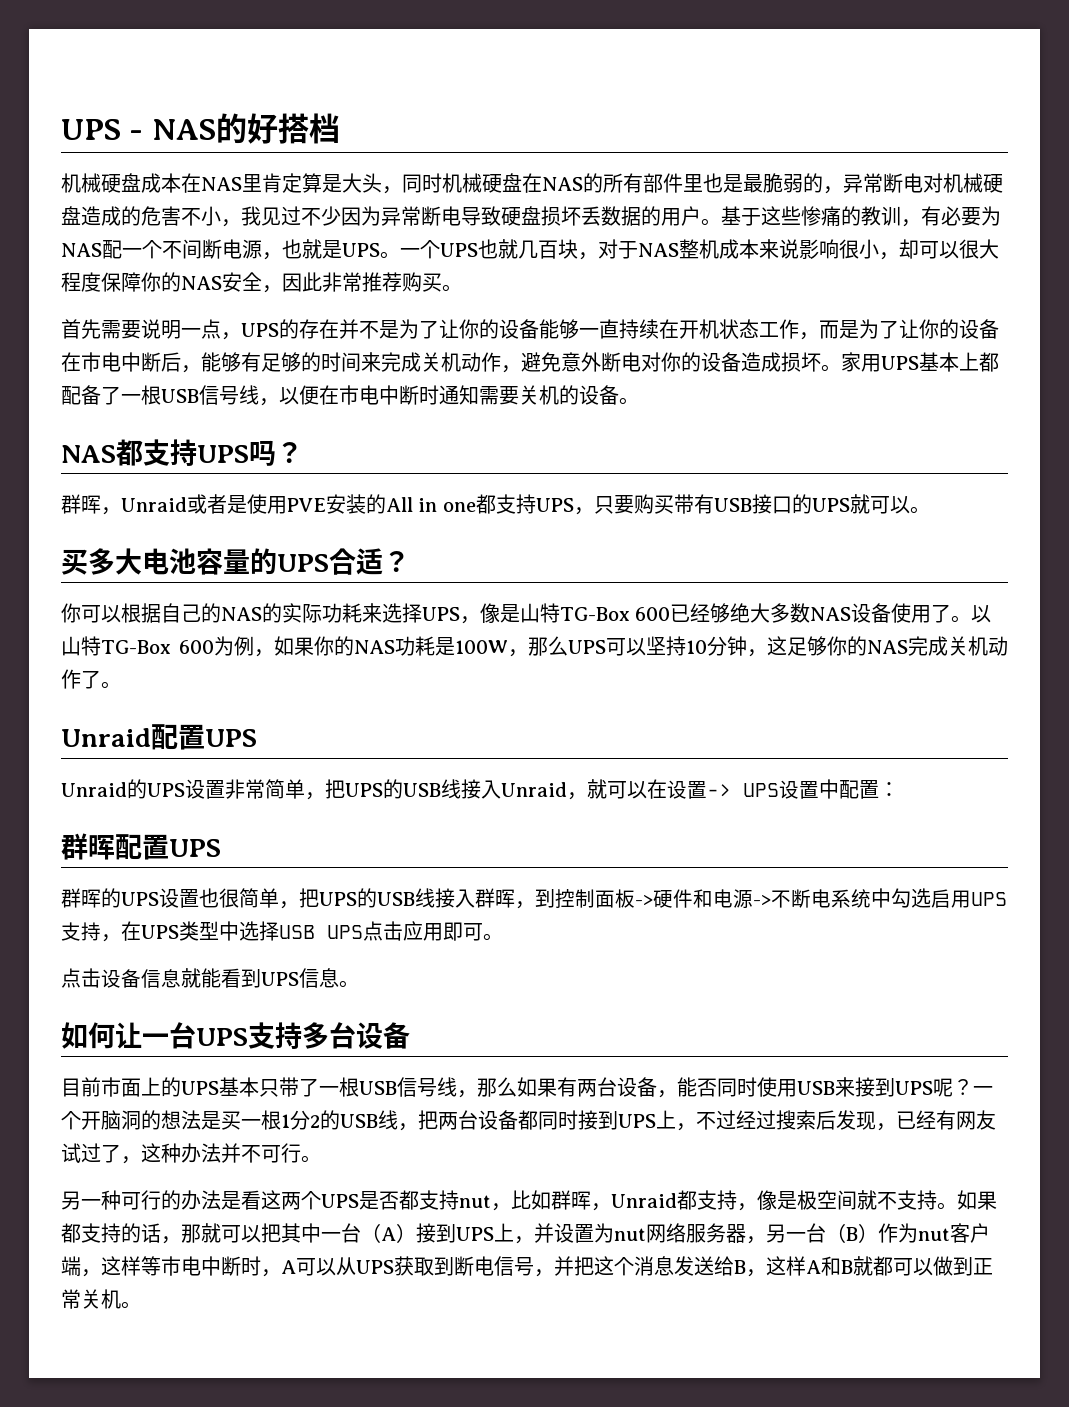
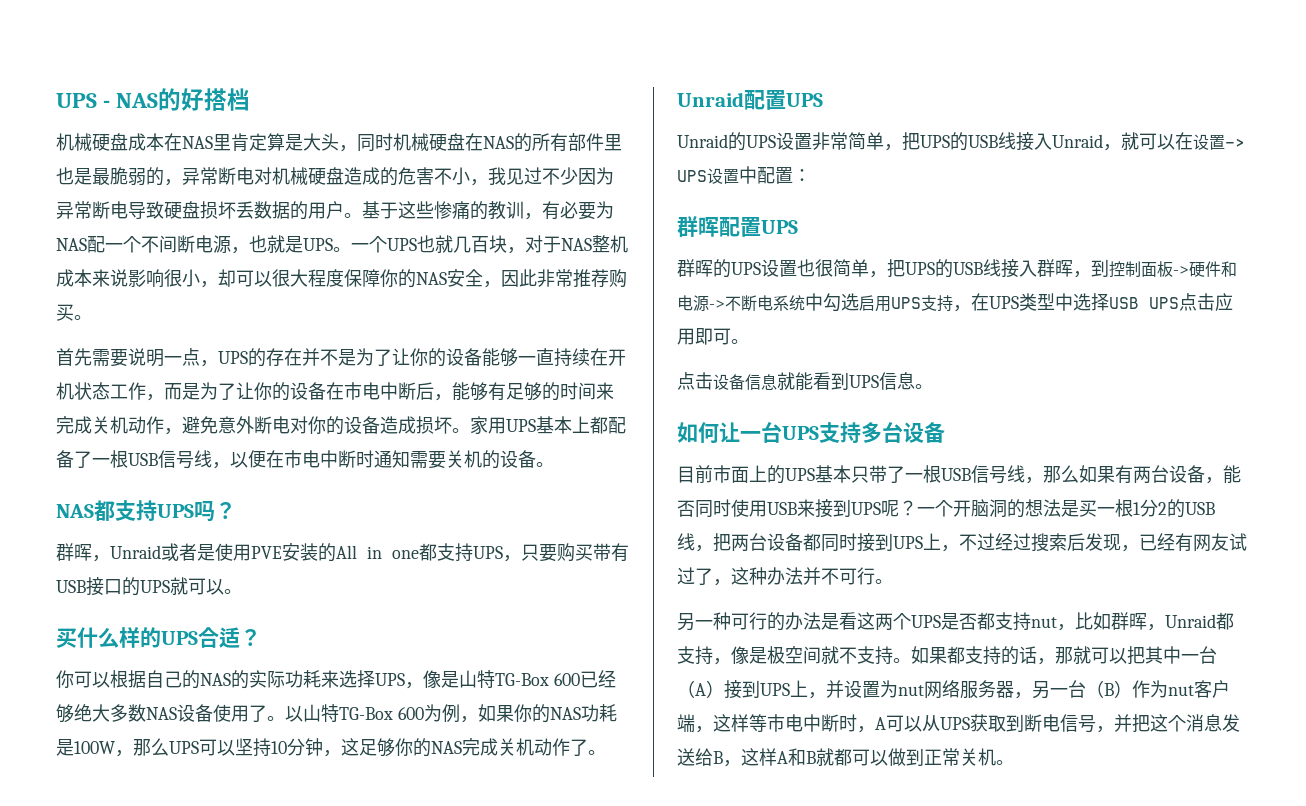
[88,548,250,575] 多大电池容量 -> [77,627,140,648] 什么样

